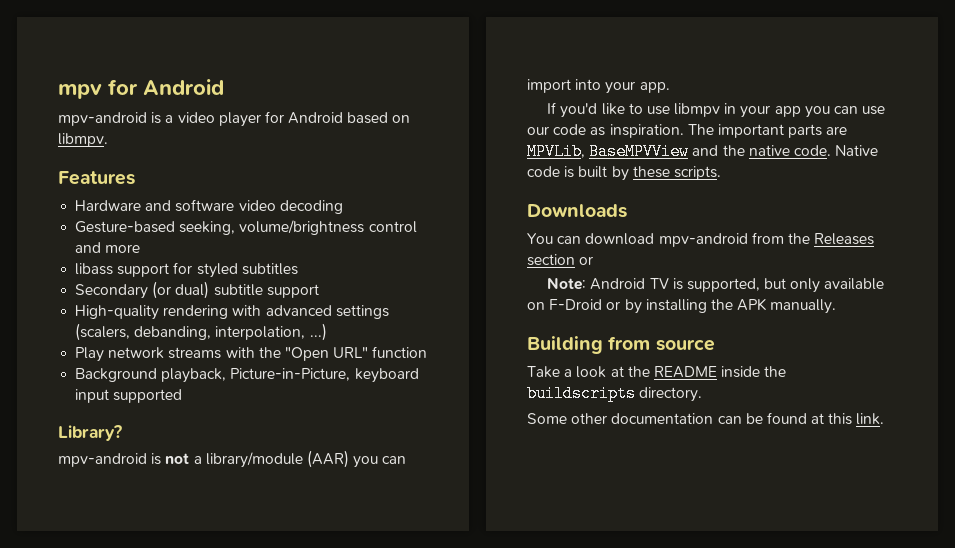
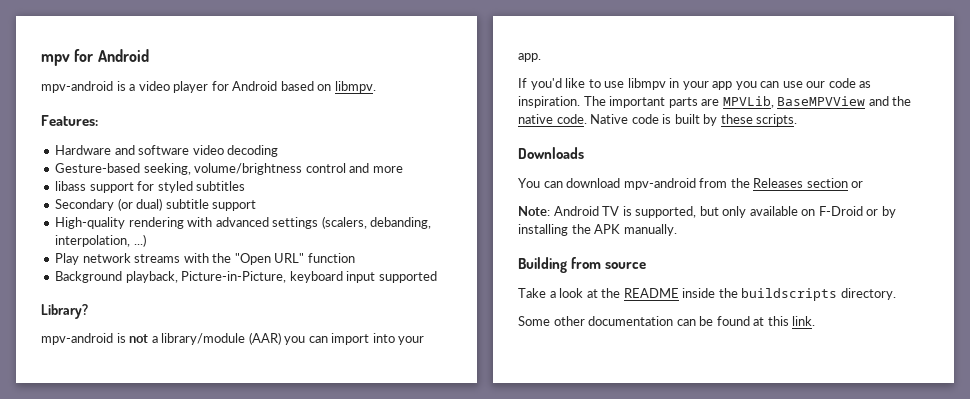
[58,171,135,185] Features -> [41,115,98,126] Features:

